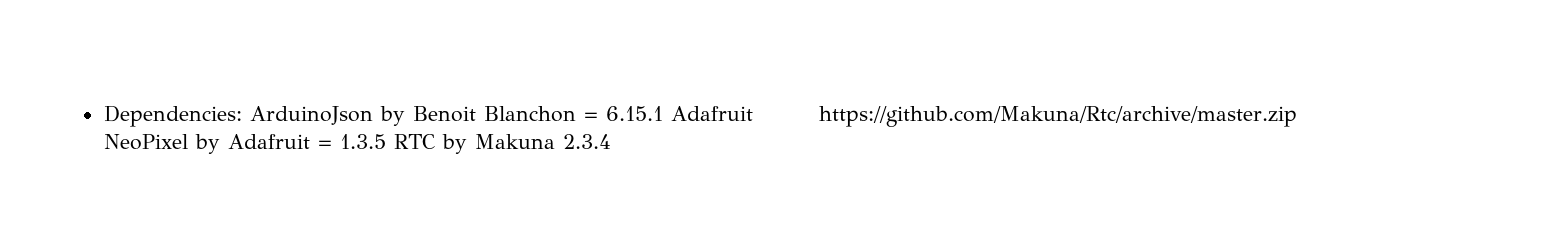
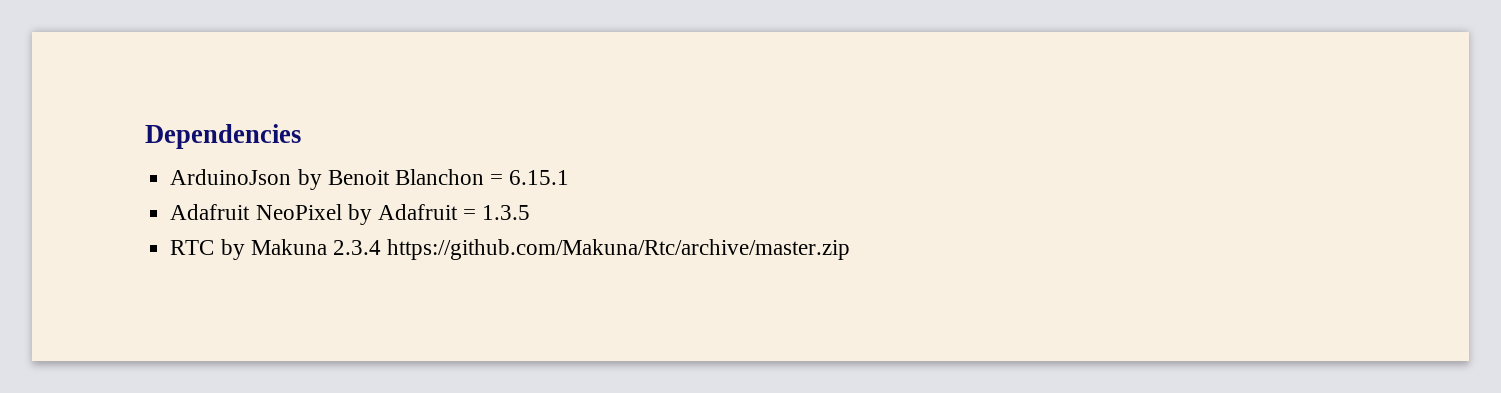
[103,105,242,127] Dependencies: -> [145,124,301,149] Dependencies //
(663, 113) none -> (570, 177) //
(386, 141) none -> (531, 212) //

